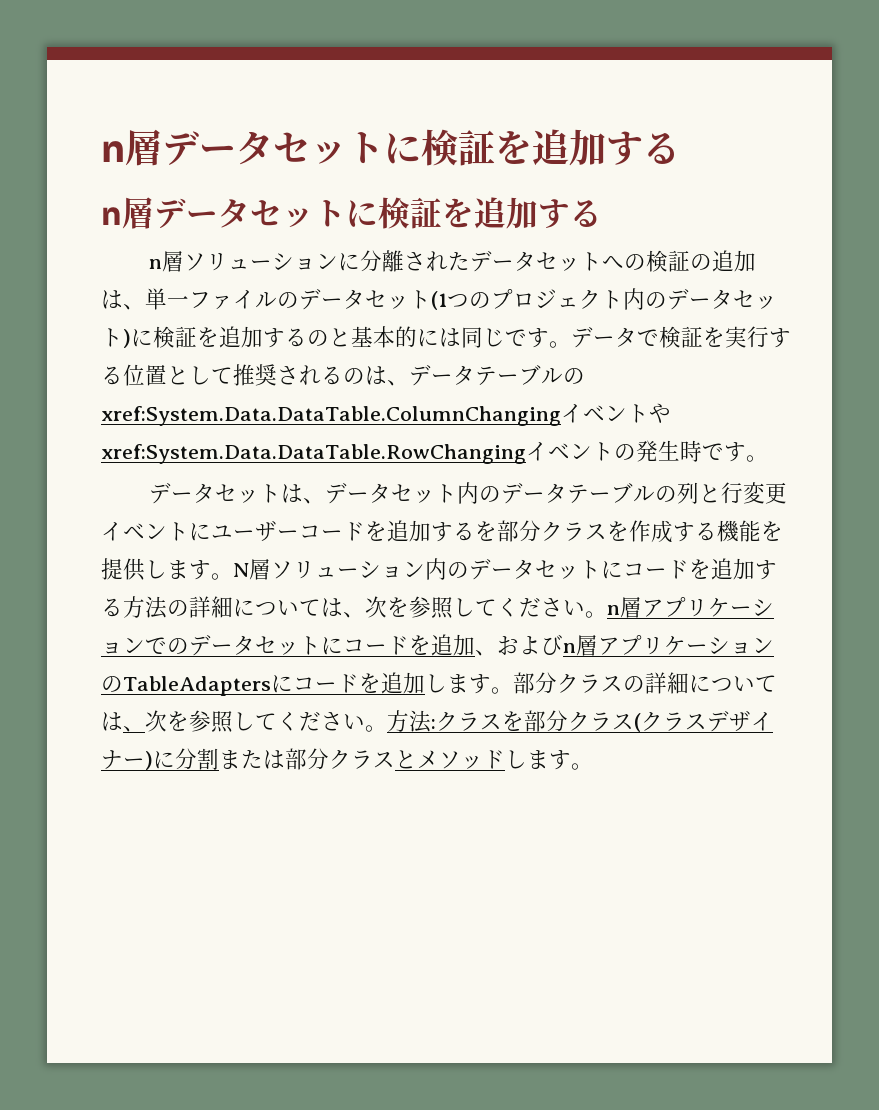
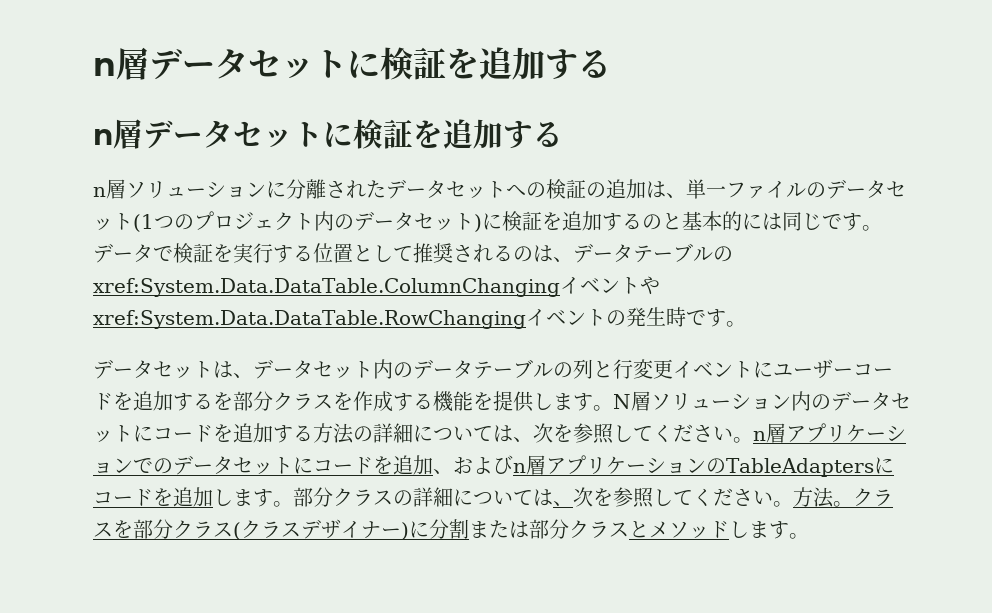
[431,719,436,729] : -> [833,501,853,507] 。

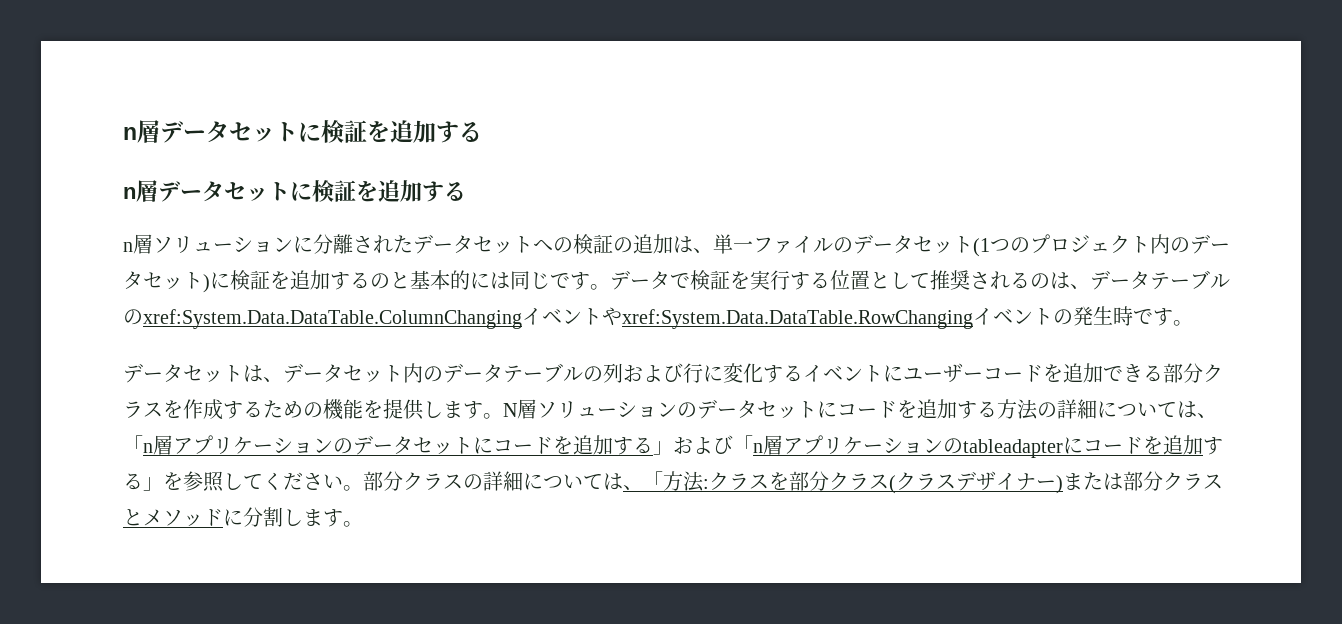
[593,359,673,379] と行変更 -> [623,363,803,383] および行に変化する
[173,392,233,411] するを -> [1103,364,1163,382] できる
(433, 401) none -> [263,400,323,418] ための
[791,391,811,411] 内 -> (677, 409) none
[533,423,906,444] [93,455,894,477] [93,487,273,507] 次を参照してください。n層アプリケーションでのデータセットにコードを追加、およびn層アプリケーションのTableAdaptersにコードを追加します -> [123,435,1223,458] [123,471,343,492] 「n層アプリケーションのデータセットにコードを追加する」および「n層アプリケーションのtableadapterにコードを追加する」を参照してください
[573,487,853,508] 次を参照してください。方法。 -> [643,471,709,492] 「方法:
[409,519,469,539] に分割 -> (1063, 484) none
(729, 529) none -> [223,507,283,527] に分割

